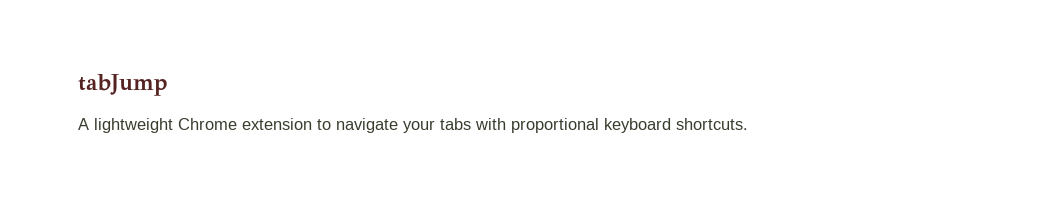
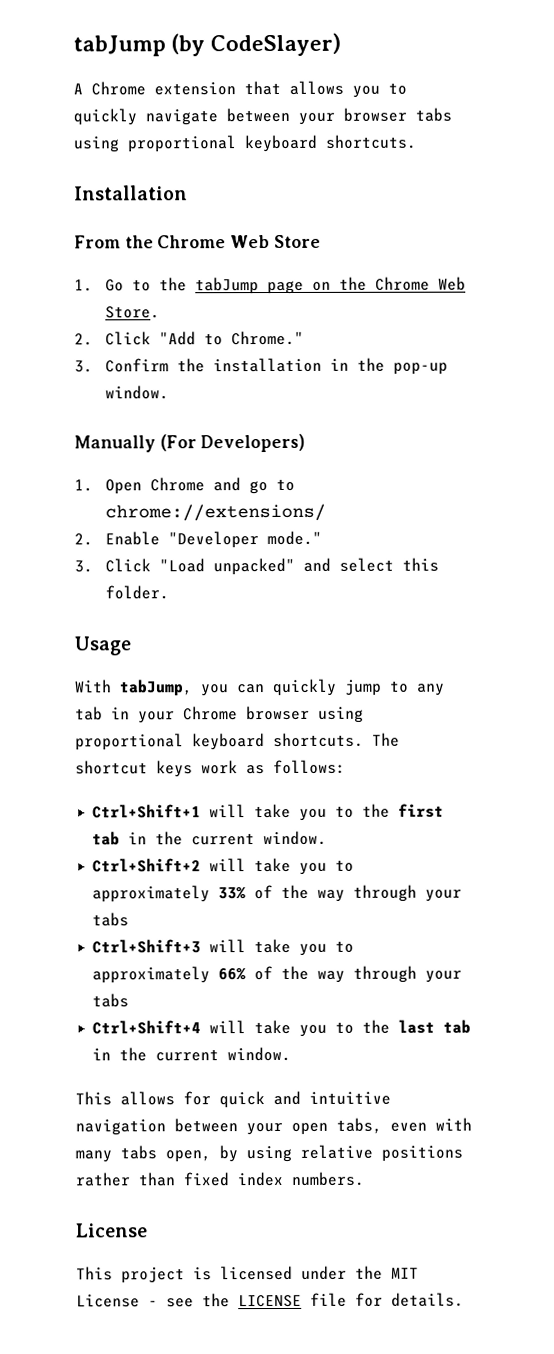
[78,74,168,96] tabJump -> [73,32,341,57] tabJump (by CodeSlayer)
[94,118,173,133] lightweight -> (83, 89) none
[317,118,748,133] to navigate your tabs with proportional keyboard shortcuts. -> [244,80,407,98] [73,107,452,126] [73,134,416,153] [74,185,188,201] [74,234,321,249] [74,276,466,295] [104,306,160,319] [74,330,304,346] [74,357,448,375] [104,385,169,400] [74,433,306,453] [74,477,295,495] [104,503,326,522] [74,530,322,549] [74,557,439,576] [104,585,169,600] [74,636,131,656] [75,678,445,697] [75,705,364,724] [75,732,400,751] [75,759,346,778] [92,803,445,821] [92,830,328,846] [92,857,355,875] [92,884,463,903] [92,912,130,927] [92,938,355,956] [92,965,463,984] [92,993,130,1008] [92,1019,472,1037] [92,1046,292,1062] [75,1090,391,1109] [75,1117,472,1136] [75,1144,463,1163] [75,1171,364,1187] [76,1223,148,1238] [76,1265,419,1284] [76,1292,464,1308] that allows you to quickly navigate between your browser tabs using proportional keyboard shortcuts. // Installation // From the Chrome Web Store // 1. Go to the tabJump page on the Chrome Web Store. // 2. Click "Add to Chrome." // 3. Confirm the installation in the pop-up window. // Manually (For Developers) // 1. Open Chrome and go to chrome://extensions/ // 2. Enable "Developer mode." // 3. Click "Load unpacked" and select this folder. // Usage // With tabJump, you can quickly jump to any tab in your Chrome browser using proportional keyboard shortcuts. The shortcut keys work as follows: // Ctrl+Shift+1 will take you to the first tab in the current window. // Ctrl+Shift+2 will take you to approximately 33% of the way through your tabs // Ctrl+Shift+3 will take you to approximately 66% of the way through your tabs // Ctrl+Shift+4 will take you to the last tab in the current window. // This allows for quick and intuitive navigation between your open tabs, even with many tabs open, by using relative positions rather than fixed index numbers. // License // This project is licensed under the MIT License - see the LICENSE file for details.

